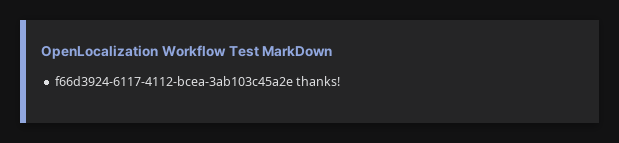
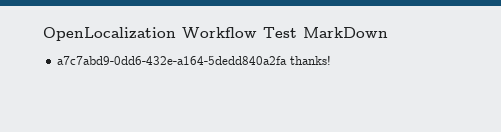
[54,76,293,86] f66d3924-6117-4112-bcea-3ab103c45a2e -> [57,56,288,65] a7c7abd9-0dd6-432e-a164-5dedd840a2fa

